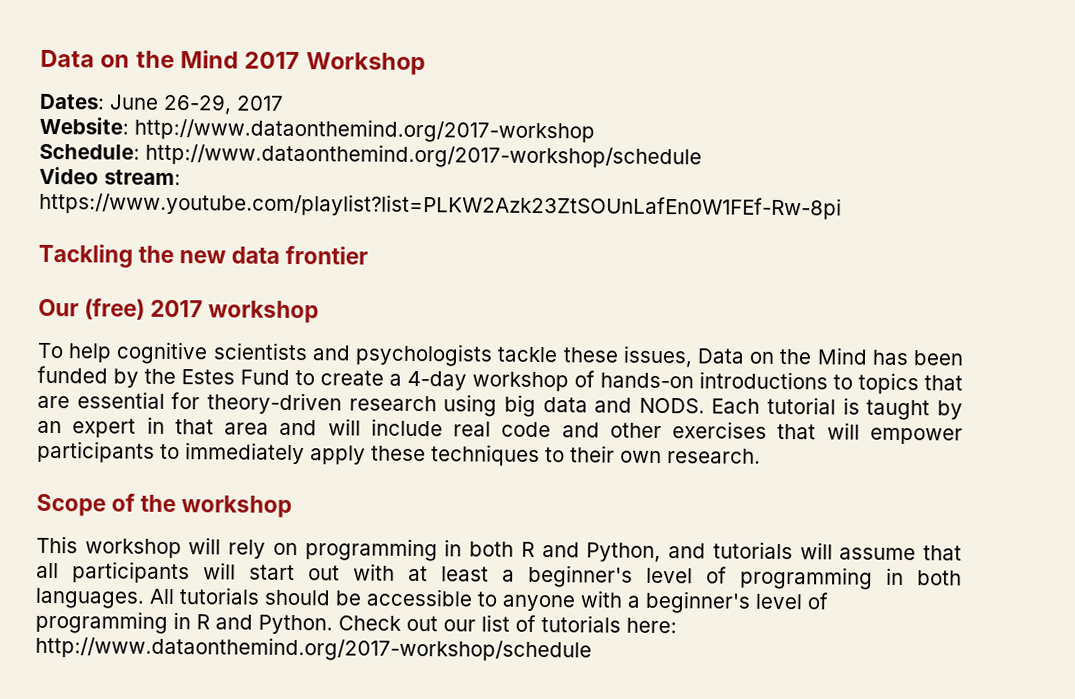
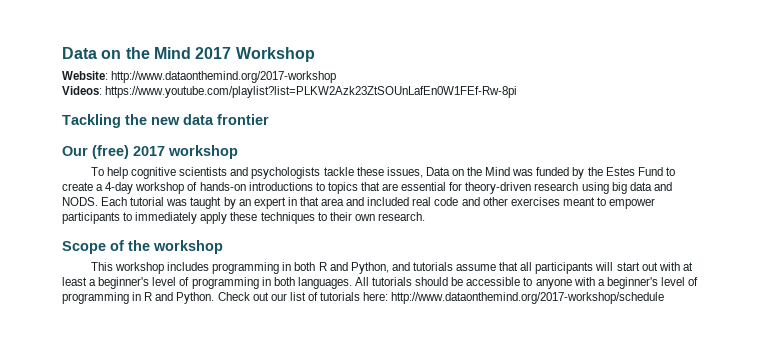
[39,93,284,115] [39,116,595,144] [39,142,702,170] [39,166,181,186] Dates: June 26-29, 2017 // Website: http://www.dataonthemind.org/2017-workshop // Schedule: http://www.dataonthemind.org/2017-workshop/schedule // Video stream: -> [62,71,337,83] [62,86,102,95] Website: http://www.dataonthemind.org/2017-workshop // Videos:
[871,349,964,366] has been -> [512,169,534,176] was
[842,397,860,415] is -> [166,199,188,206] was
[327,418,443,437] will include -> [367,197,410,206] included
[777,422,860,440] that will -> [562,197,606,206] meant to
[188,537,298,559] will rely on -> [167,262,210,271] includes
[799,542,833,560] will -> (453, 266) none

